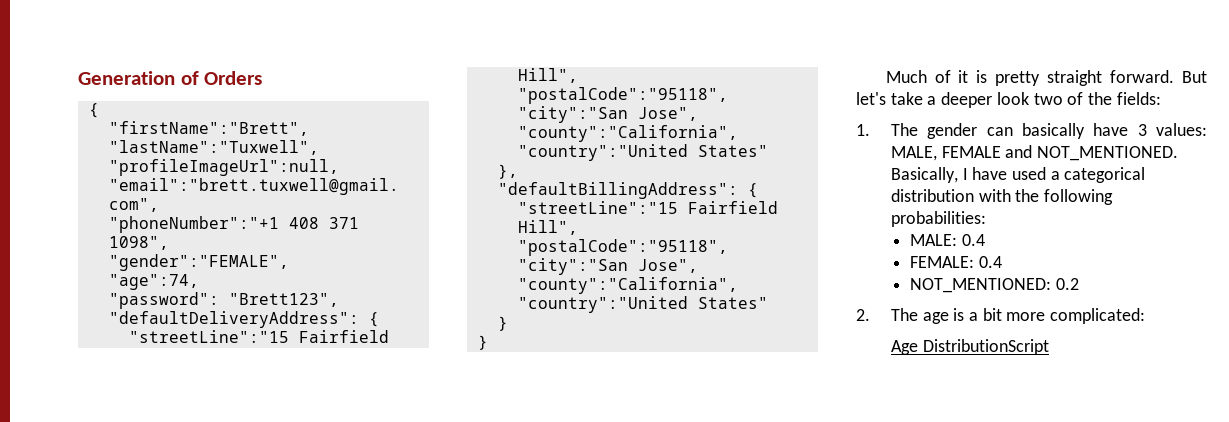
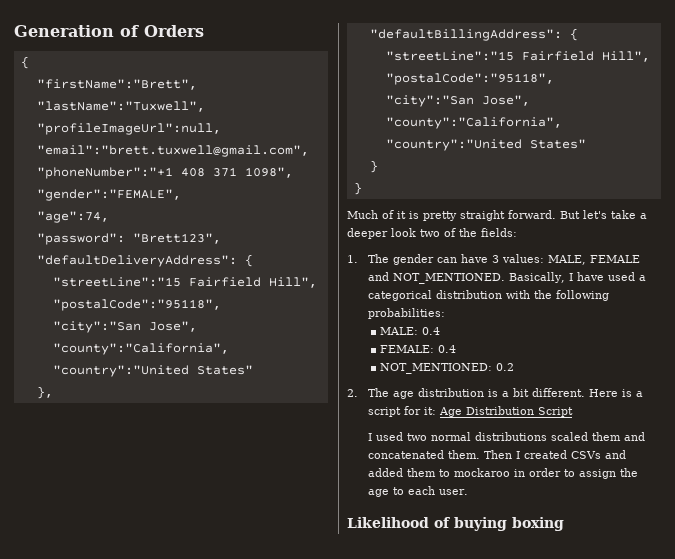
[1021,123,1085,139] basically -> (458, 260) none
(949, 318) none -> [418,388,485,397] distribution
[1006,308,1146,324] [890,339,1049,355] more complicated: // Age DistributionScript -> [532,388,644,397] [368,406,574,417] [368,432,646,441] [368,450,627,459] [368,468,639,479] [368,486,469,497] [347,517,564,531] different. Here is a script for it: Age Distribution Script // I used two normal distributions scaled them and concatenated them. Then I created CSVs and added them to mockaroo in order to assign the age to each user. // Likelihood of buying boxing

